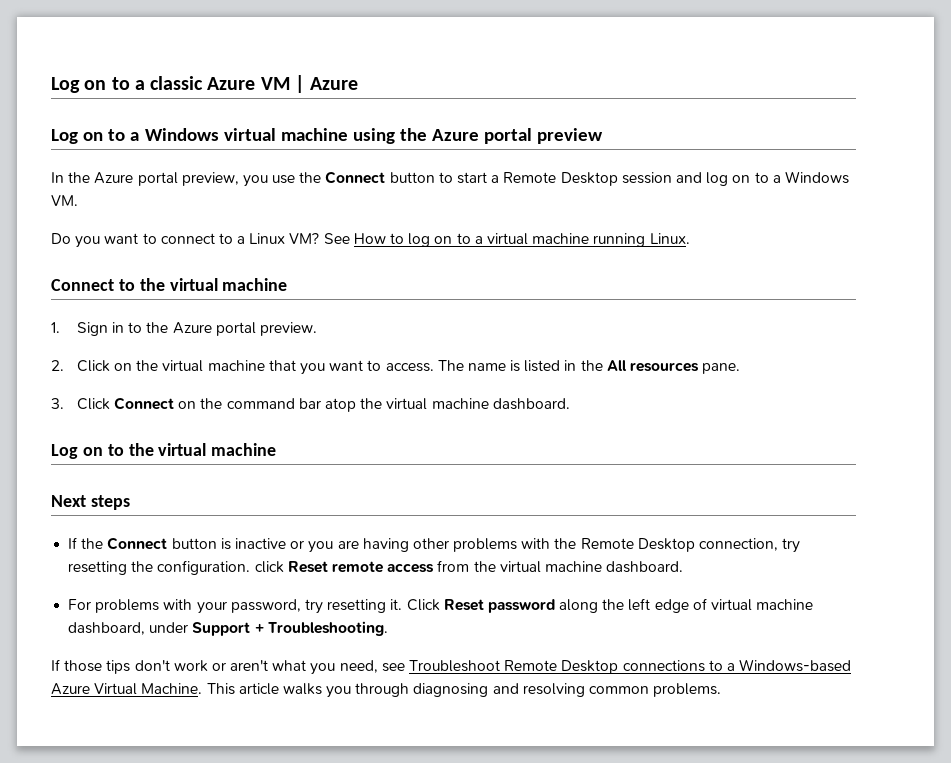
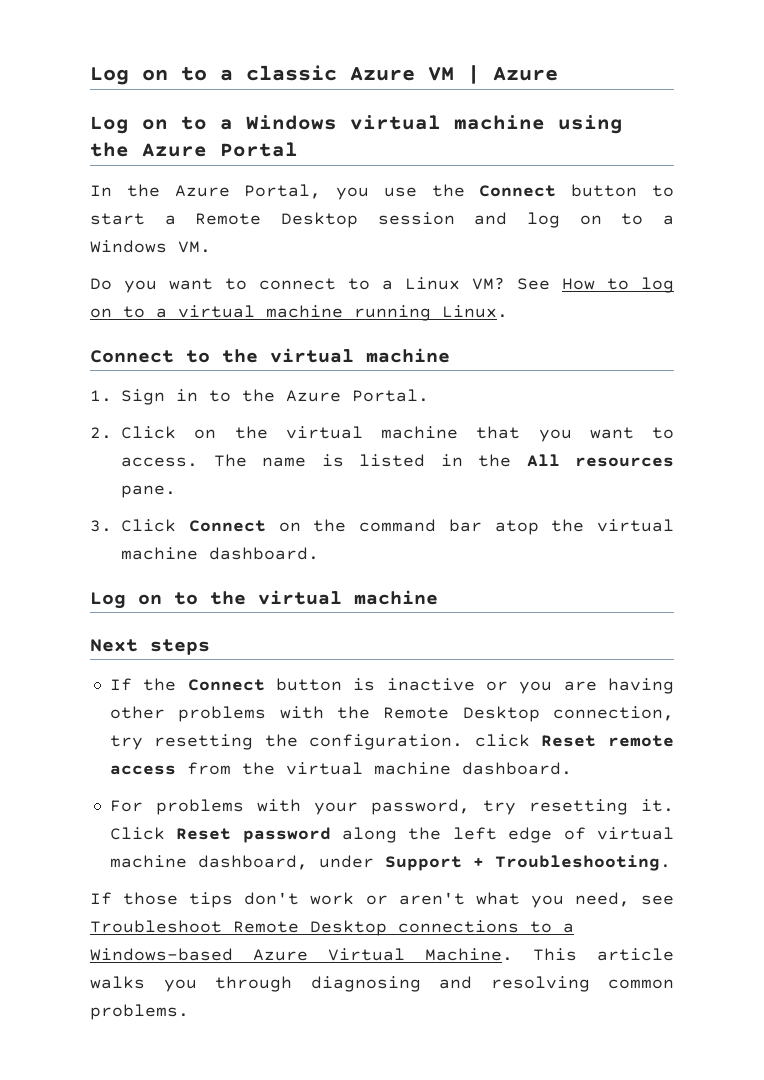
[484,128,604,144] portal preview -> [220,142,298,157] Portal
[137,172,239,186] portal preview, -> [244,184,322,199] Portal,
[215,322,317,336] portal preview. -> [352,389,429,402] Portal.

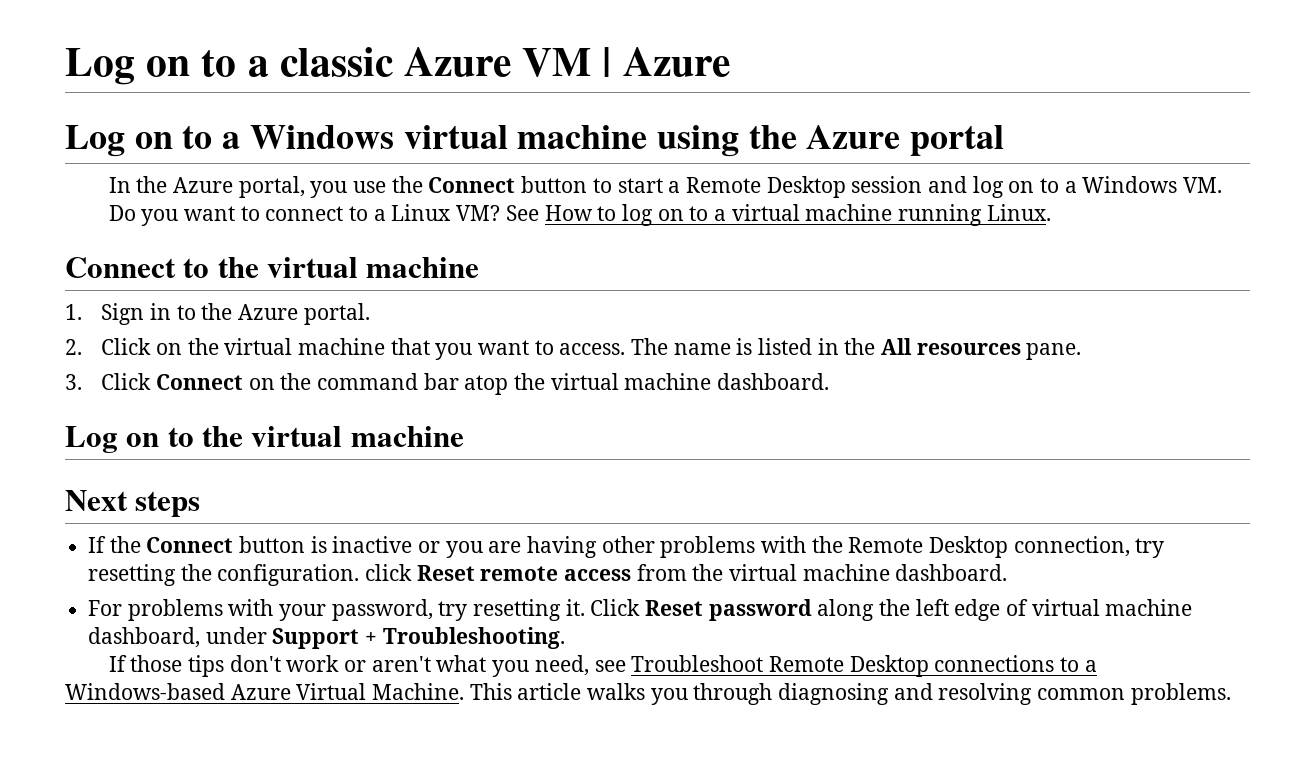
[220,142,298,157] Portal -> [910,125,1005,156] portal
[244,184,322,199] Portal, -> [238,176,305,198] portal,
[352,389,429,402] Portal. -> [303,303,370,325] portal.

